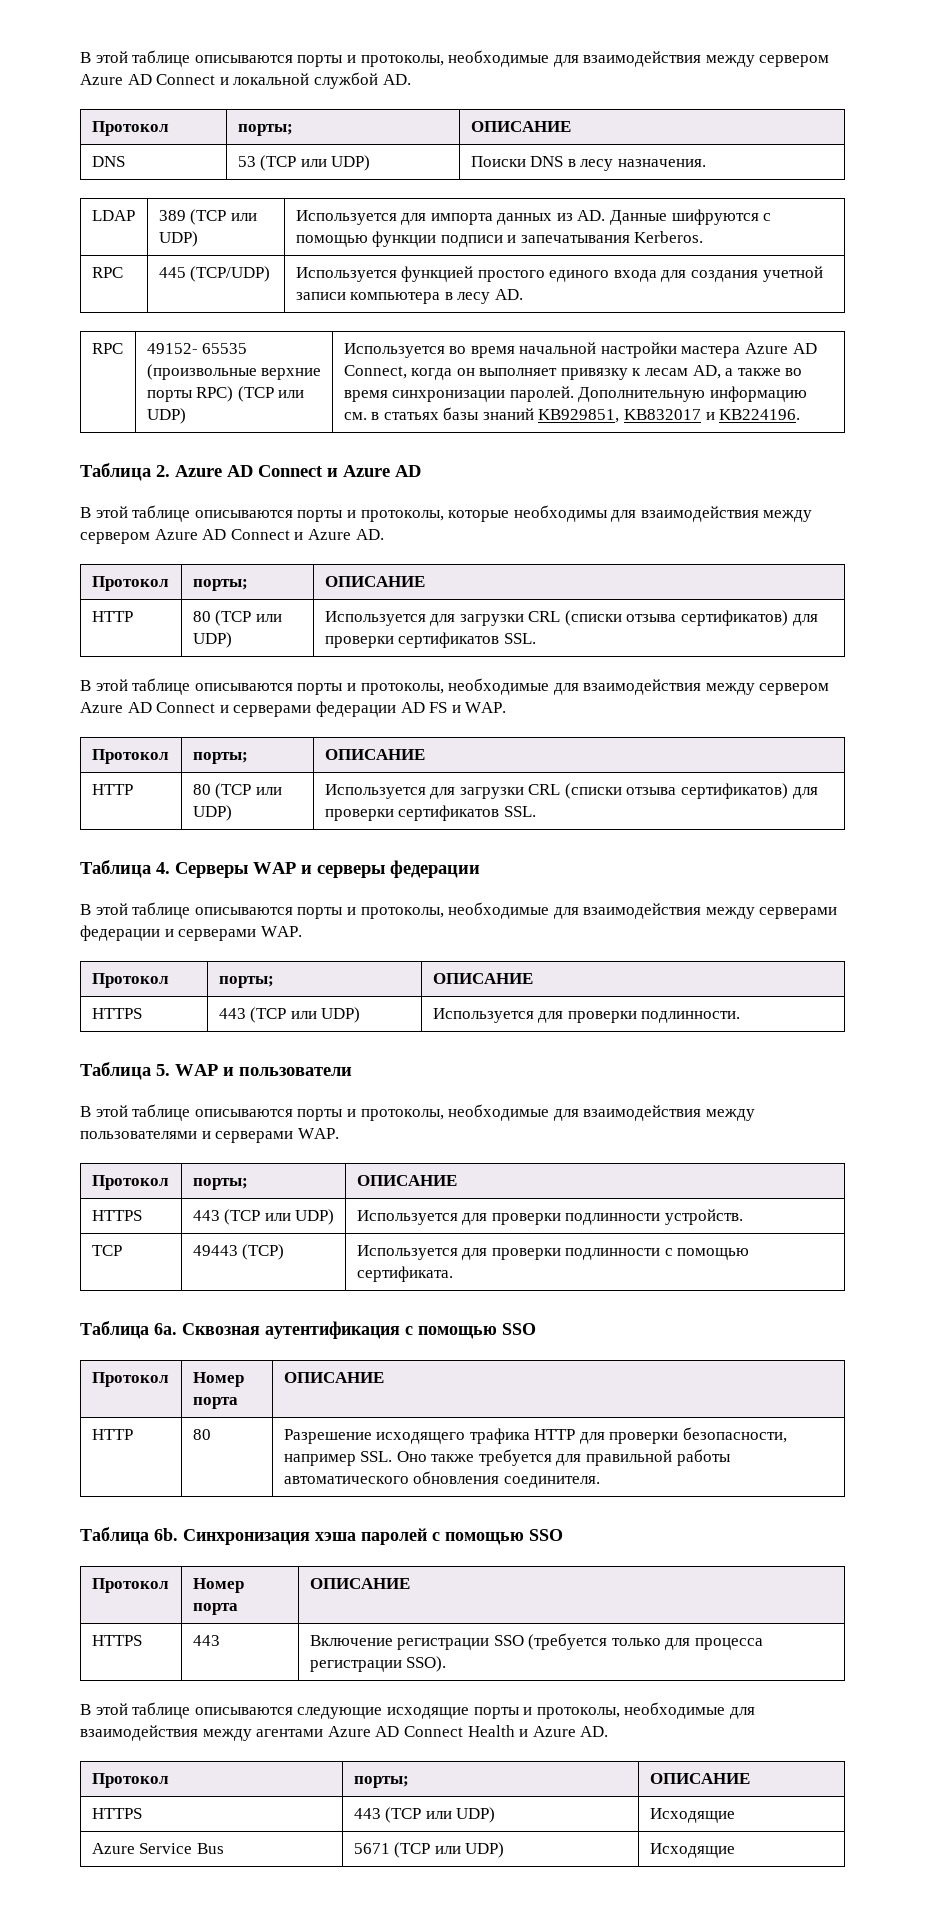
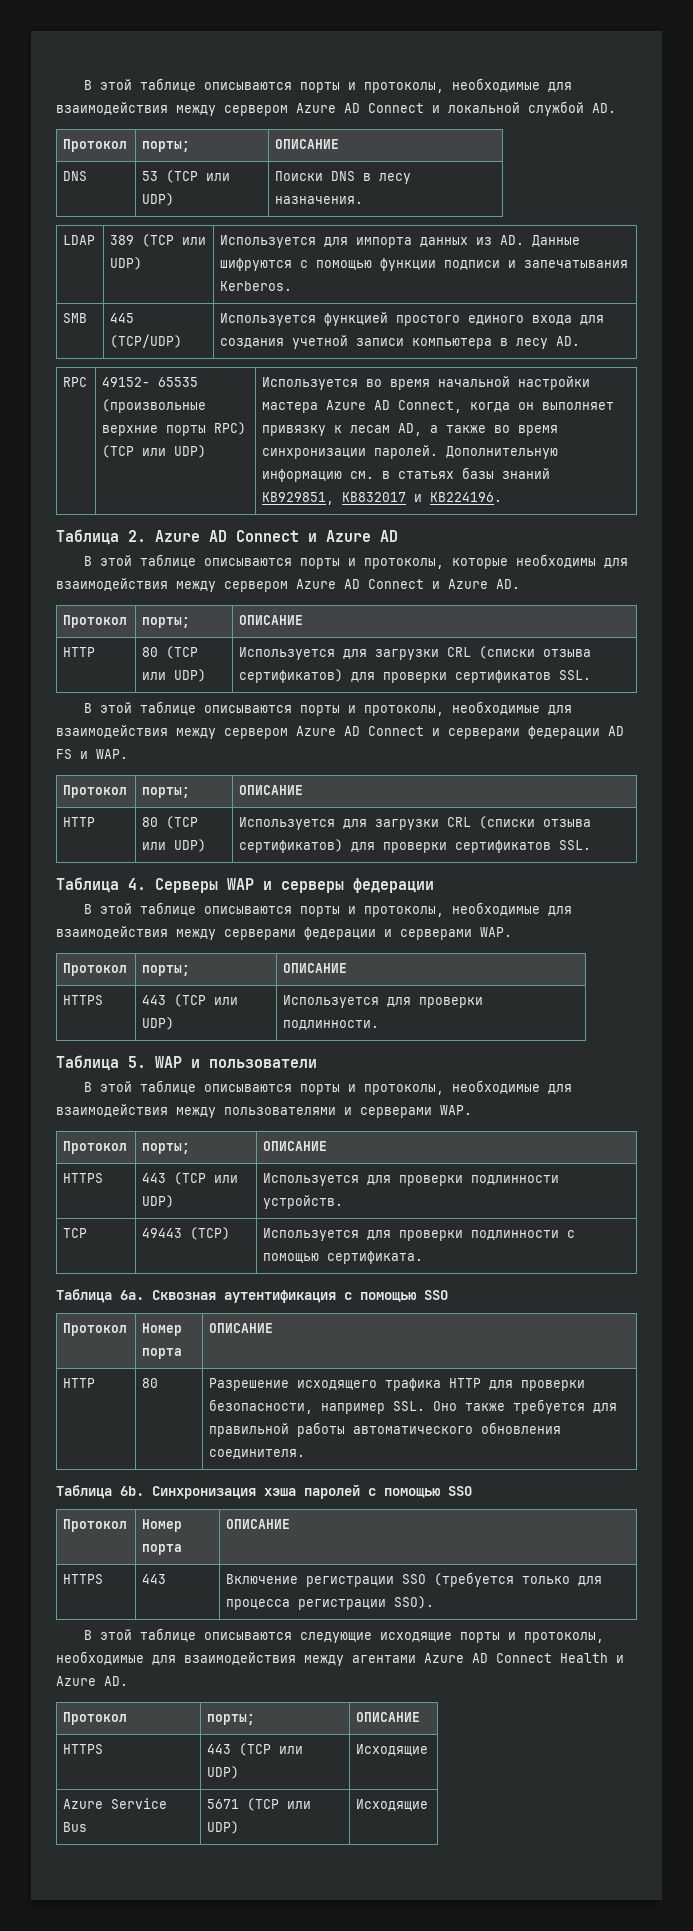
[91,267,123,278] RPC -> [63,313,88,323] SMB

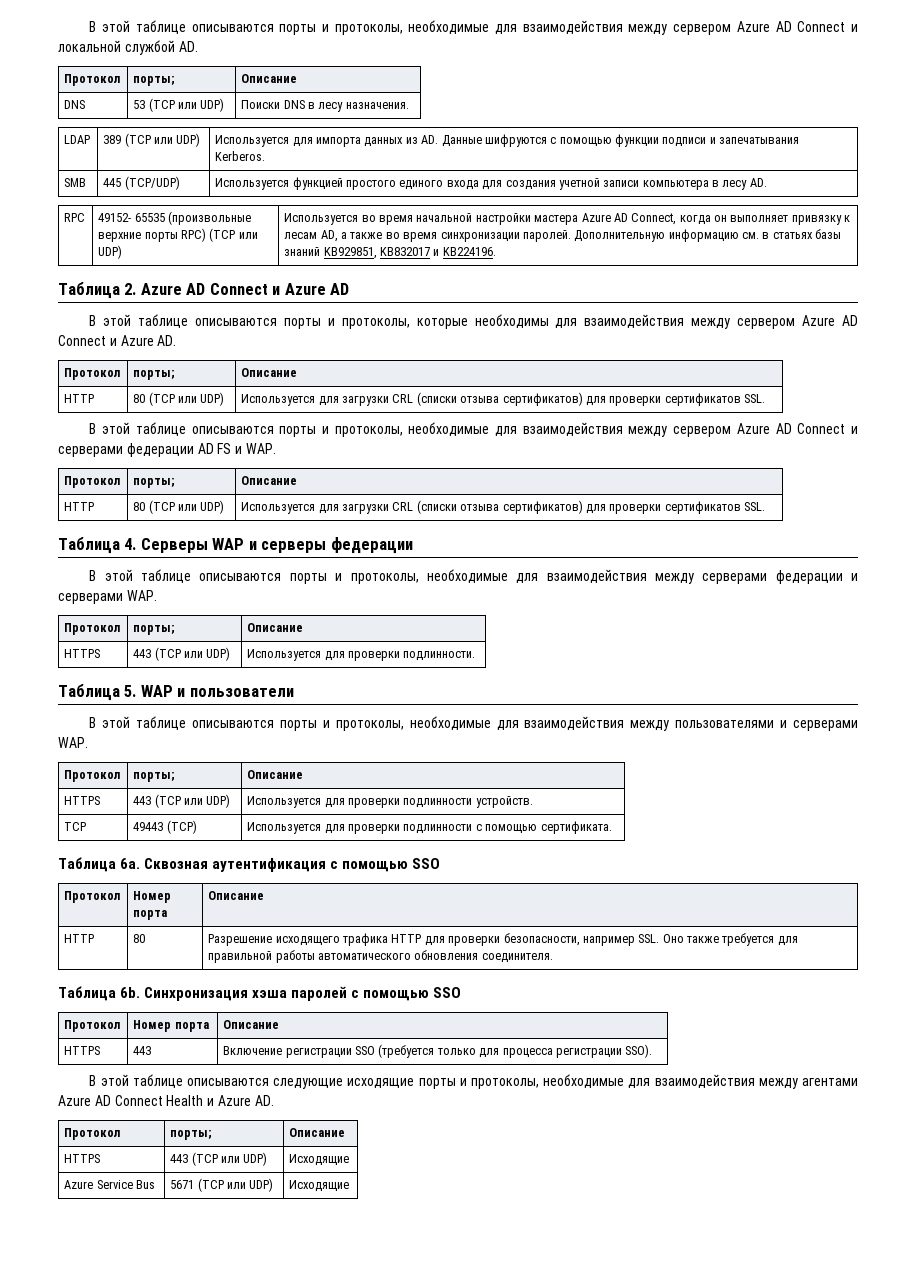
[275,139,340,149] ОПИСАНИЕ -> [241,74,298,83] Описание
[239,615,304,625] ОПИСАНИЕ -> [241,368,298,377] Описание
[239,785,304,795] ОПИСАНИЕ -> [241,476,298,485] Описание
[283,963,348,973] ОПИСАНИЕ -> [247,623,304,632] Описание
[263,1141,328,1151] ОПИСАНИЕ -> [247,770,304,779] Описание
[209,1323,274,1333] ОПИСАНИЕ -> [208,891,265,900] Описание
[226,1519,291,1529] ОПИСАНИЕ -> [223,1020,280,1029] Описание
[356,1712,421,1722] ОПИСАНИЕ -> [289,1128,346,1137] Описание

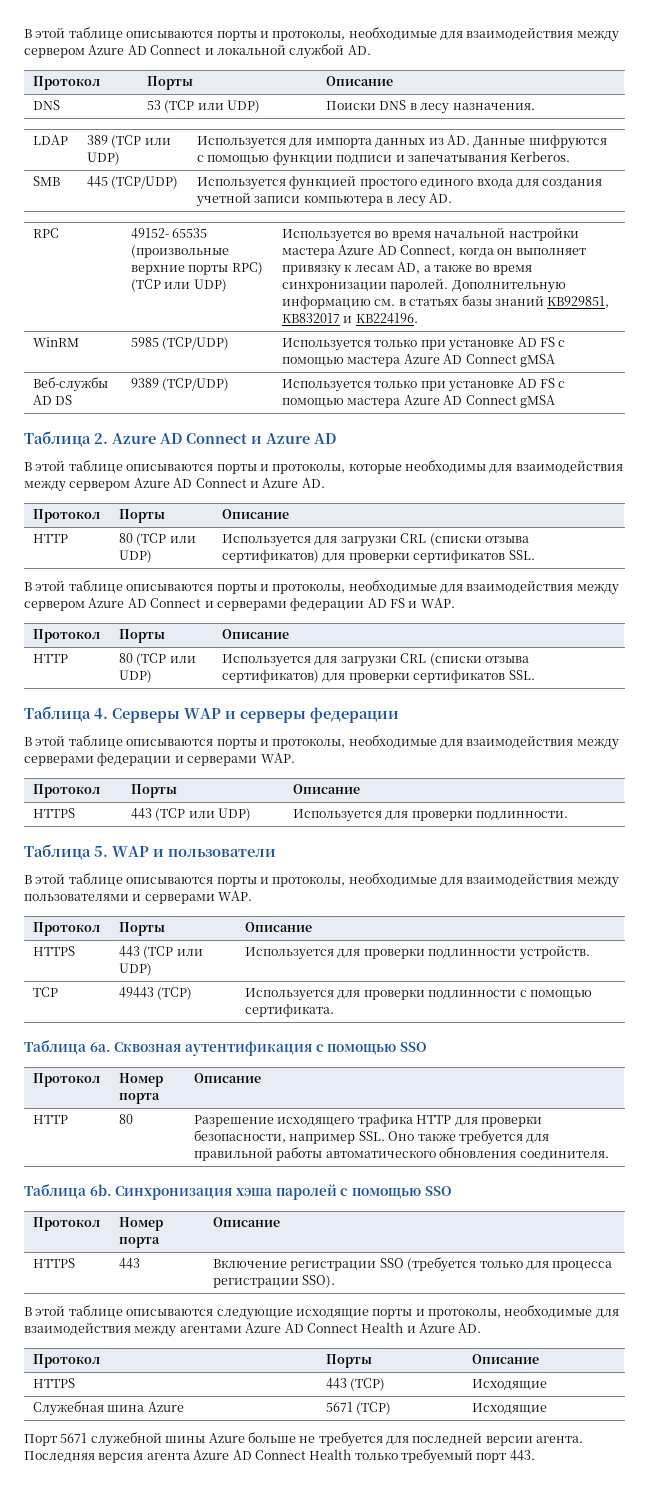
[133,76,176,86] порты; -> [147,76,194,90] Порты
(496, 251) none -> [33,337,80,347] [131,337,230,350] [282,337,566,351] [282,354,555,367] [33,377,109,392] [33,395,73,405] [131,378,230,391] [282,378,566,392] [282,395,555,408] // WinRM | 5985 (TCP/UDP) | Используется только при установке AD FS с помощью мастера Azure AD Connect gMSA // Веб-службы AD DS | 9389 (TCP/UDP) | Используется только при установке AD FS с помощью мастера Azure AD Connect gMSA
[133,370,176,380] порты; -> [119,509,166,523] Порты
[133,478,176,488] порты; -> [119,629,166,643] Порты
[133,625,176,635] порты; -> [131,784,178,798] Порты
[133,772,176,782] порты; -> [119,922,166,936] Порты
[170,1130,213,1140] [289,1128,346,1137] [64,1154,101,1163] [170,1152,268,1166] [289,1154,350,1166] [64,1180,156,1189] [170,1178,274,1192] [289,1180,350,1192] порты; | Описание // HTTPS | 443 (TCP или UDP) | Исходящие // Azure Service Bus | 5671 (TCP или UDP) | Исходящие -> [326,1354,373,1368] [472,1354,540,1364] [33,1378,76,1388] [326,1378,386,1391] [472,1379,548,1391] [33,1401,184,1416] [326,1402,392,1415] [472,1403,548,1415] [24,1432,584,1447] [24,1449,535,1464] Порты | Описание // HTTPS | 443 (TCP) | Исходящие // Служебная шина Azure | 5671 (TCP) | Исходящие // Порт 5671 служебной шины Azure больше не требуется для последней версии агента. Последняя версия агента Azure AD Connect Health только требуемый порт 443.

